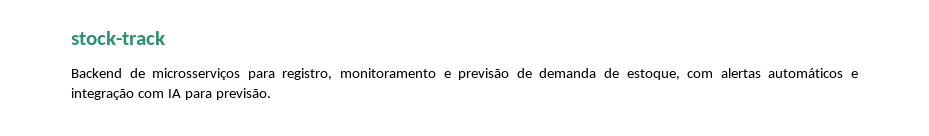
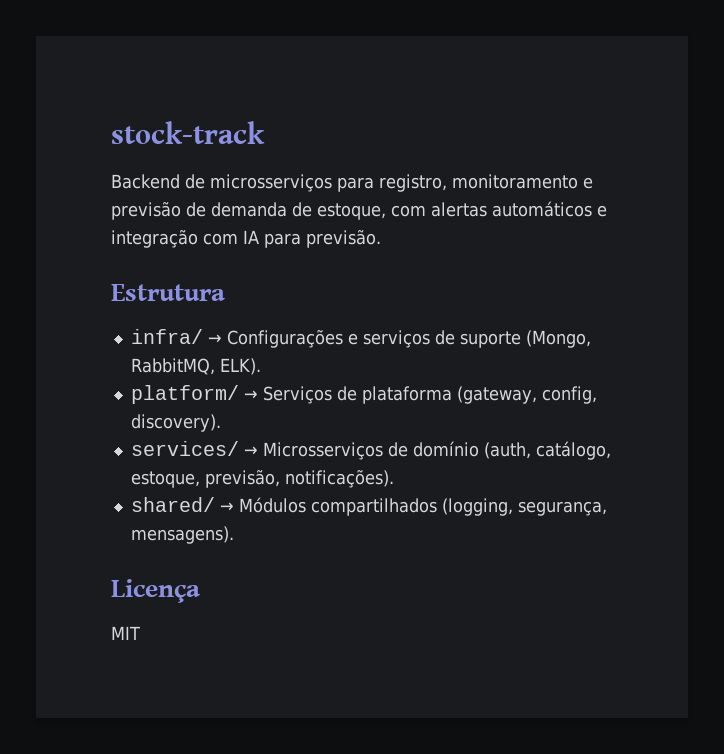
(271, 94) none -> [111,284,225,301] [130,329,591,348] [130,358,261,375] [130,385,597,404] [130,414,221,432] [130,441,611,460] [130,470,394,488] [130,497,607,516] [130,526,234,544] [111,579,200,603] [111,626,140,640] // Estrutura // infra/ → Configurações e serviços de suporte (Mongo, RabbitMQ, ELK). // platform/ → Serviços de plataforma (gateway, config, discovery). // services/ → Microsserviços de domínio (auth, catálogo, estoque, previsão, notificações). // shared/ → Módulos compartilhados (logging, segurança, mensagens). // Licença // MIT

